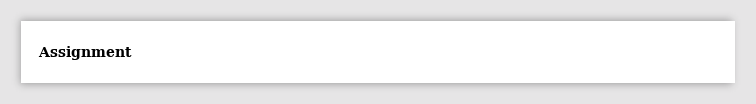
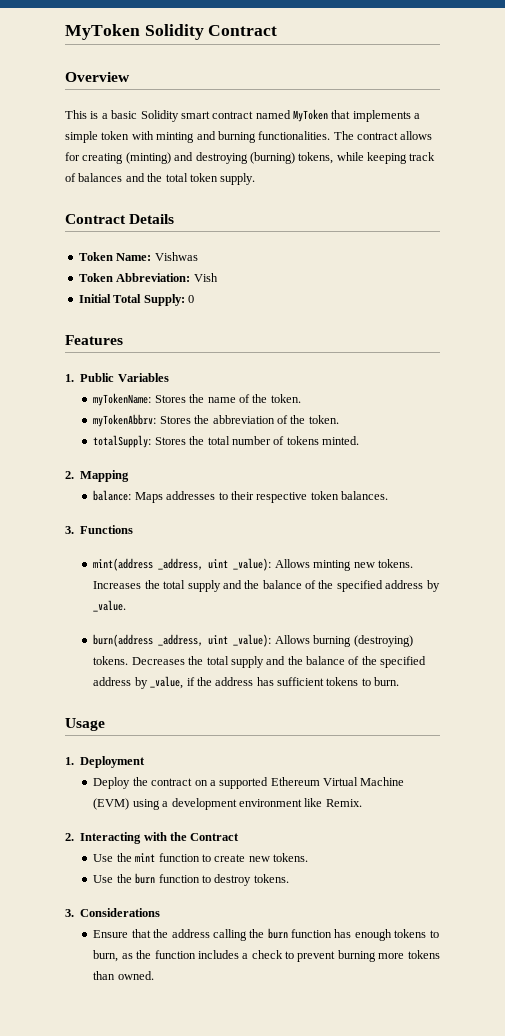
[38,46,132,60] Assignment -> [65,24,278,40] [65,72,130,82] [65,109,421,122] [65,131,433,143] [65,152,436,164] [65,173,256,185] [65,214,175,224] [78,252,198,261] [78,273,218,282] [78,294,194,306] [65,335,123,345] [65,373,169,382] [93,393,301,406] [93,414,339,427] [93,435,360,448] [65,470,130,482] [93,490,389,503] [65,525,134,534] [93,558,413,571] [93,580,440,592] [93,600,127,612] [93,634,413,647] [93,656,427,668] [93,676,400,689] [65,718,105,731] [65,756,146,768] [93,777,405,789] [93,798,362,810] [65,832,240,844] [93,853,309,862] [93,873,289,886] [65,908,161,917] [93,928,439,941] [93,950,440,962] [93,971,154,980] MyToken Solidity Contract // Overview // This is a basic Solidity smart contract named MyToken that implements a simple token with minting and burning functionalities. The contract allows for creating (minting) and destroying (burning) tokens, while keeping track of balances and the total token supply. // Contract Details // Token Name: Vishwas // Token Abbreviation: Vish // Initial Total Supply: 0 // Features // 1. Public Variables // myTokenName: Stores the name of the token. // myTokenAbbrv: Stores the abbreviation of the token. // totalSupply: Stores the total number of tokens minted. // 2. Mapping // balance: Maps addresses to their respective token balances. // 3. Functions // mint(address _address, uint _value): Allows minting new tokens. Increases the total supply and the balance of the specified address by _value. // burn(address _address, uint _value): Allows burning (destroying) tokens. Decreases the total supply and the balance of the specified address by _value, if the address has sufficient tokens to burn. // Usage // 1. Deployment // Deploy the contract on a supported Ethereum Virtual Machine (EVM) using a development environment like Remix. // 2. Interacting with the Contract // Use the mint function to create new tokens. // Use the burn function to destroy tokens. // 3. Considerations // Ensure that the address calling the burn function has enough tokens to burn, as the function includes a check to prevent burning more tokens than owned.

